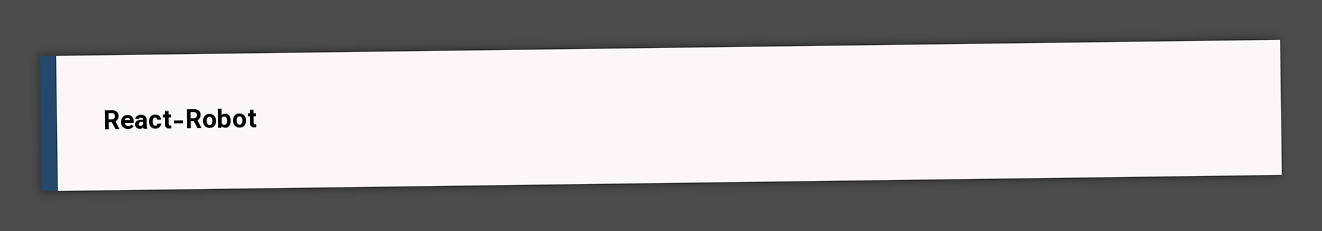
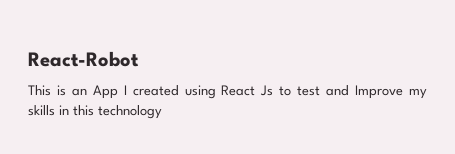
(258, 119) none -> [28,85,427,99] [28,105,162,119] // This is an App I created using React Js to test and Improve my skills in this technology

